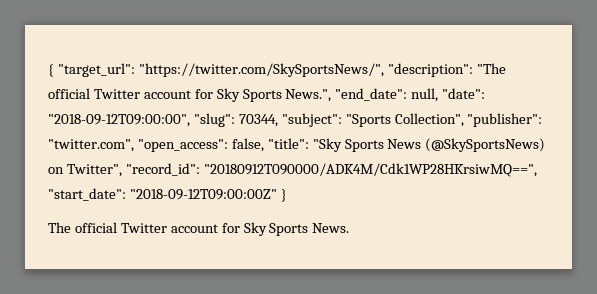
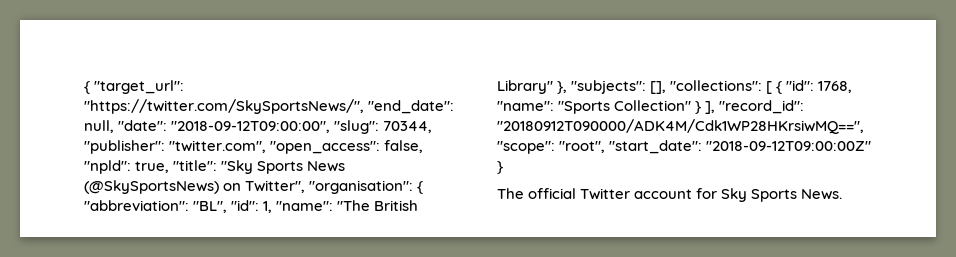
[387,63,506,77] [48,88,332,102] "description": "The official Twitter account for Sky Sports News.", -> (364, 106) none
[281,113,464,127] "subject": "Sports Collection", -> (433, 127) none
(264, 145) none -> [84,160,170,174] "npld": true,
[125,163,537,177] "record_id": "20180912T090000/ADK4M/Cdk1WP28HKrsiwMQ==", -> [309,180,424,194] [84,200,419,213] [497,80,853,94] [497,100,805,114] [497,119,864,134] [497,141,606,154] "organisation": { "abbreviation": "BL", "id": 1, "name": "The British Library" }, "subjects": [], "collections": [ { "id": 1768, "name": "Sports Collection" } ], "record_id": "20180912T090000/ADK4M/Cdk1WP28HKrsiwMQ==", "scope": "root",

